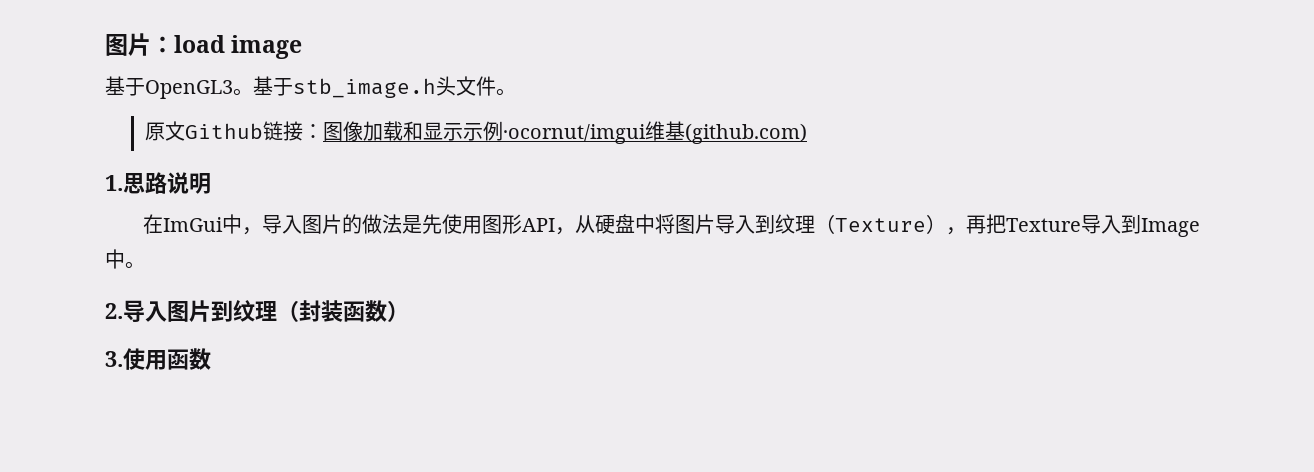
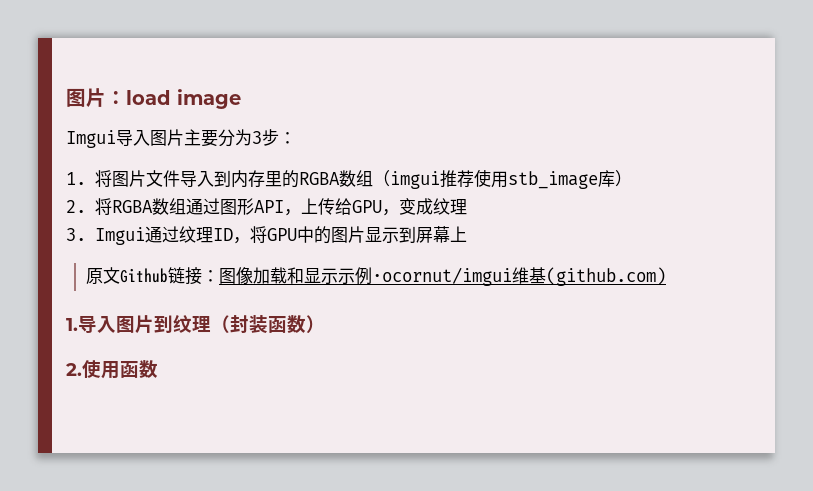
[105,76,516,99] 基于OpenGL3。基于stb_image.h头文件。 -> [66,129,296,148] [66,169,632,189] [66,198,467,216] [66,226,467,245] Imgui导入图片主要分为3步： // 1.将图片文件导入到内存里的RGBA数组（imgui推荐使用stb_image库） // 2.将RGBA数组通过图形API，上传给GPU，变成纹理 // 3. Imgui通过纹理ID，将GPU中的图片显示到屏幕上
[123,172,211,194] [143,214,1201,237] [105,249,145,269] [105,303,123,319] 思路说明 // 在ImGui中，导入图片的做法是先使用图形API，从硬盘中将图片导入到纹理（Texture），再把Texture导入到Image中。 // 2. -> (78, 324) none
[105,351,123,367] 3. -> [66,363,82,376] 2.

